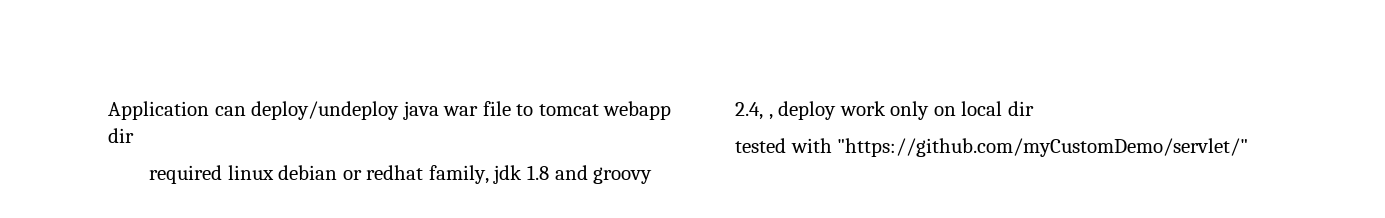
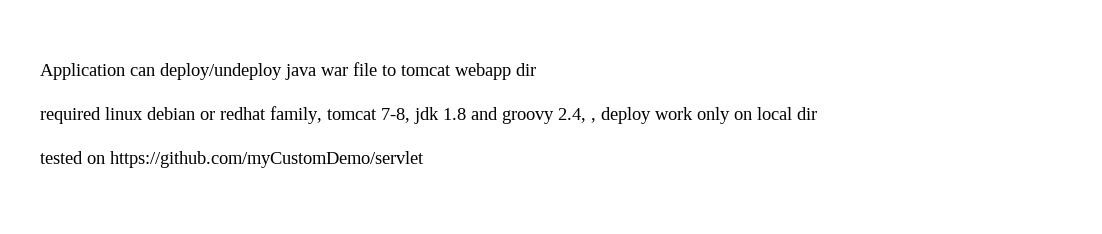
(489, 174) none -> [327,108,410,123] tomcat 7-8,
[790,138,1249,157] with "https://github.com/myCustomDemo/servlet/" -> [87,151,424,168] on https://github.com/myCustomDemo/servlet

